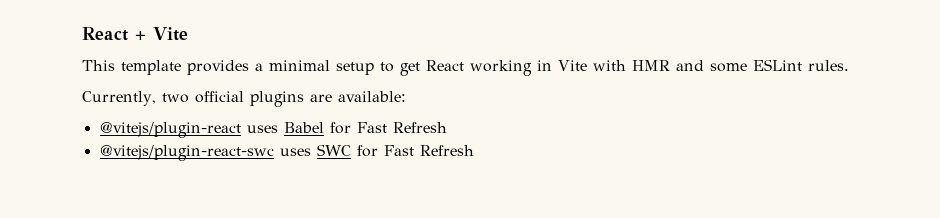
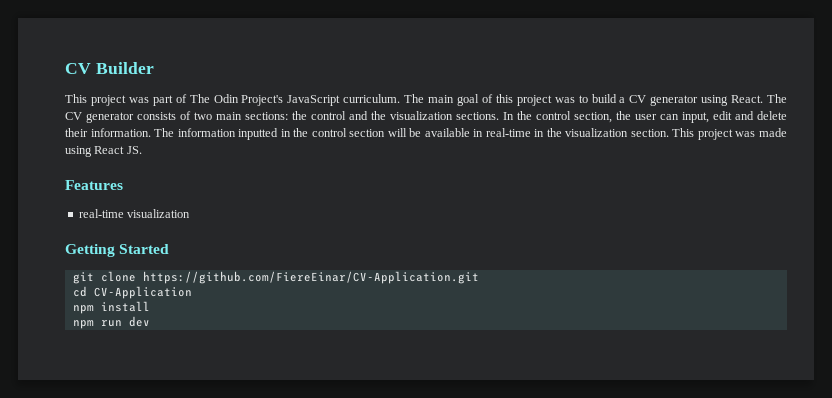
[82,27,188,41] [82,59,849,76] [82,91,406,107] [99,122,447,138] [99,144,474,161] React + Vite // This template provides a minimal setup to get React working in Vite with HMR and some ESLint rules. // Currently, two official plugins are available: // @vitejs/plugin-react uses Babel for Fast Refresh // @vitejs/plugin-react-swc uses SWC for Fast Refresh -> [65,62,154,74] [65,94,787,106] [65,111,787,123] [65,128,787,140] [65,146,142,157] [65,180,123,190] [78,209,191,218] [65,244,170,257] [72,271,479,284] [72,286,192,299] [72,301,150,314] [72,316,150,329] CV Builder // This project was part of The Odin Project's JavaScript curriculum. The main goal of this project was to build a CV generator using React. The CV generator consists of two main sections: the control and the visualization sections. In the control section, the user can input, edit and delete their information. The information inputted in the control section will be available in real-time in the visualization section. This project was made using React JS. // Features // real-time visualization // Getting Started // git clone https://github.com/FiereEinar/CV-Application.git // cd CV-Application // npm install // npm run dev

